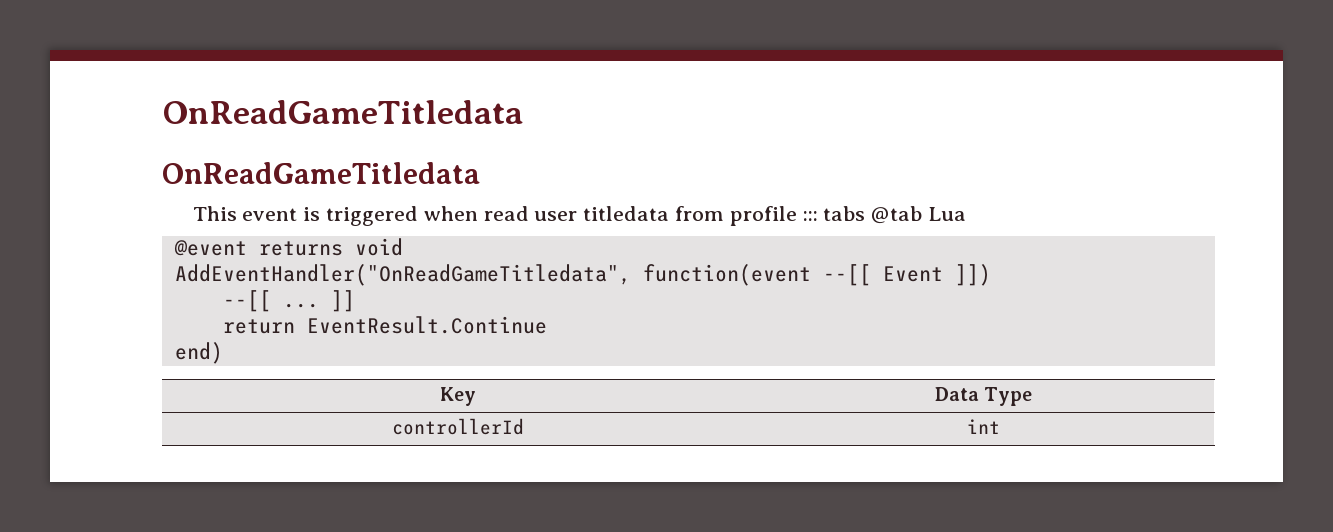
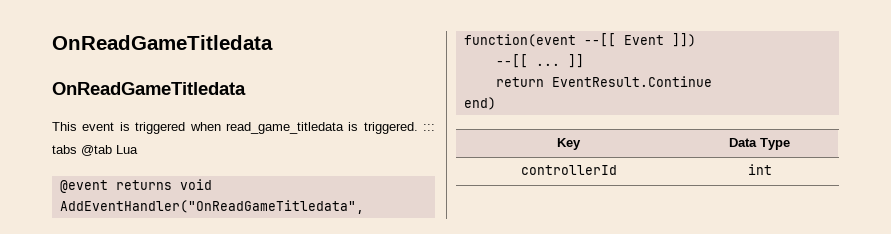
[483,206,797,226] read user titledata from profile -> [225,122,418,134] read_game_titledata is triggered.

